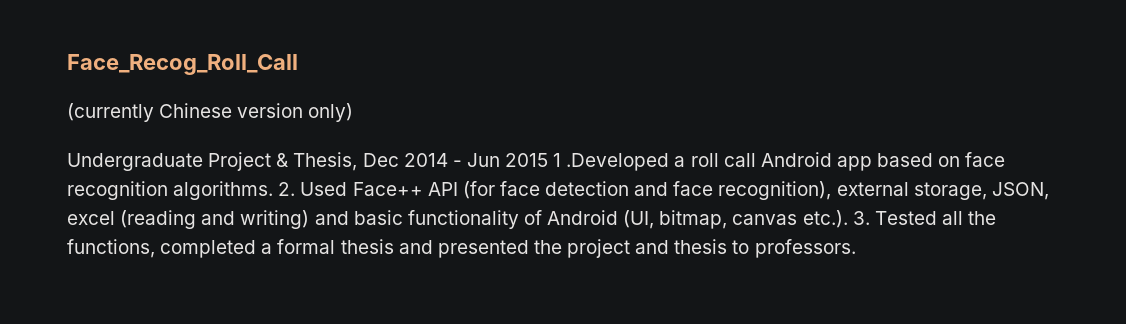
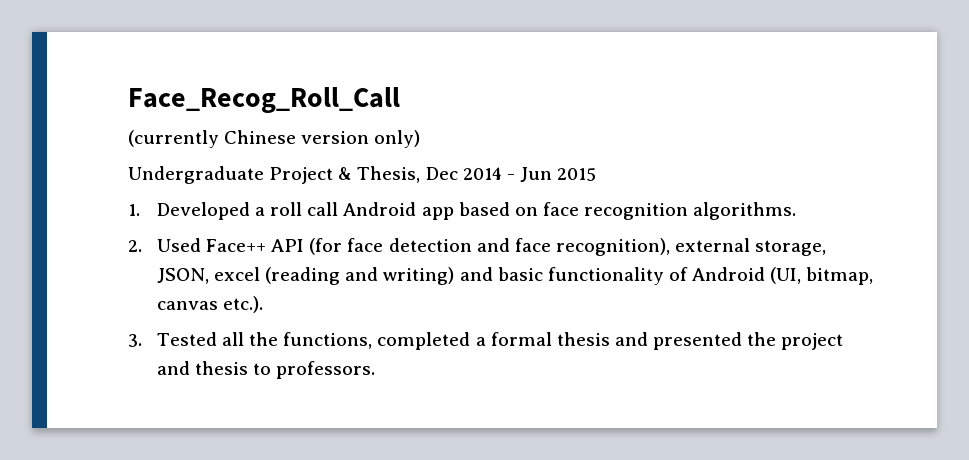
[553,153,670,171] 1 .Developed -> [128,202,250,220] // 1. Developed
(274, 190) none -> (797, 211) //
(848, 219) none -> (264, 304) //

